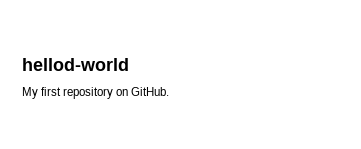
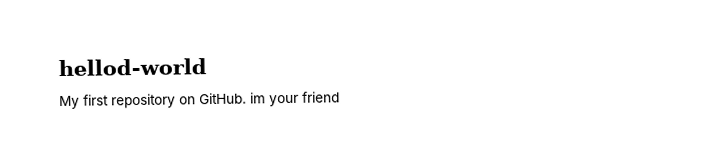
(170, 91) none -> [250,91,340,107] im your friend

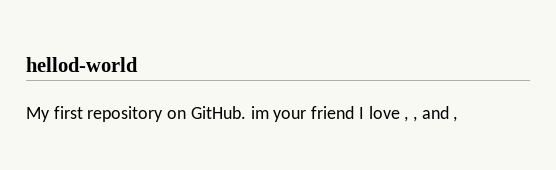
(340, 97) none -> [358,106,458,122] I love , , and ,

